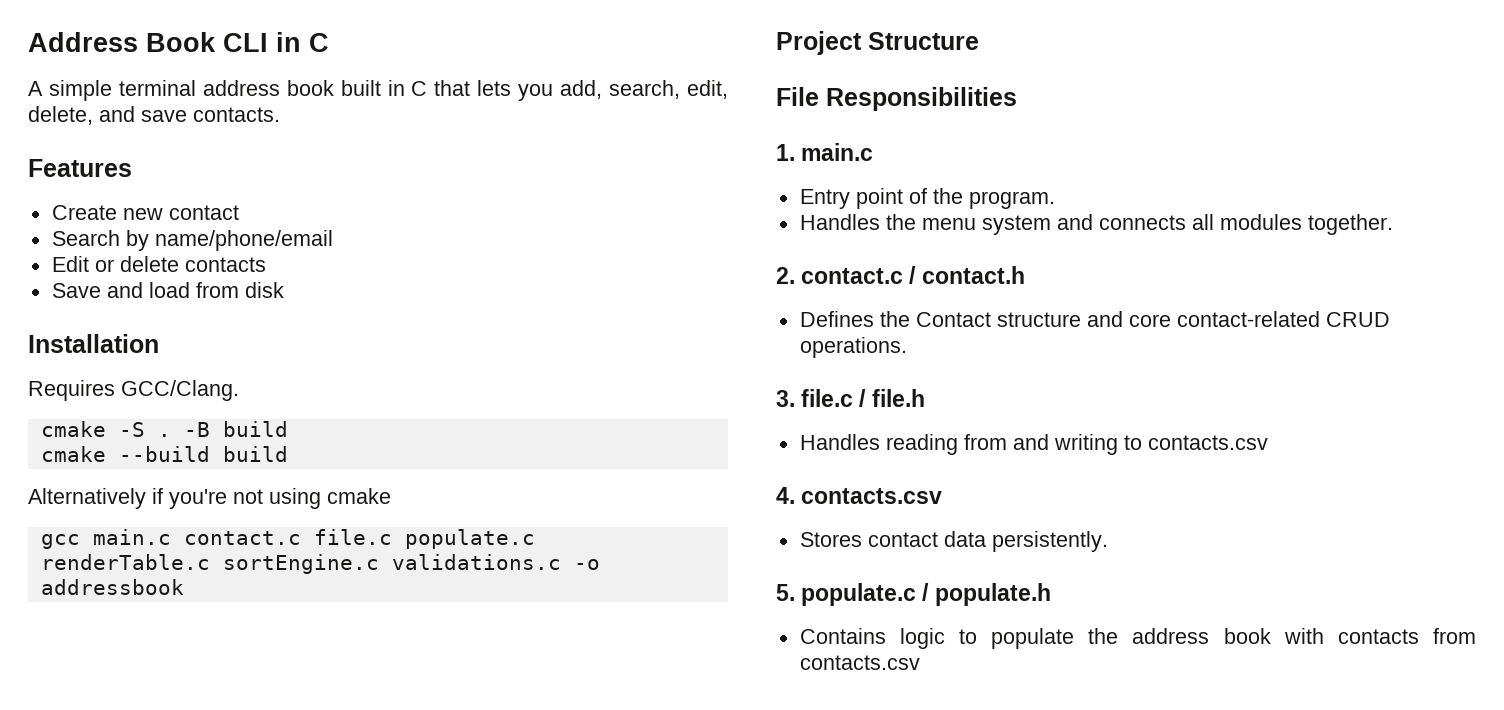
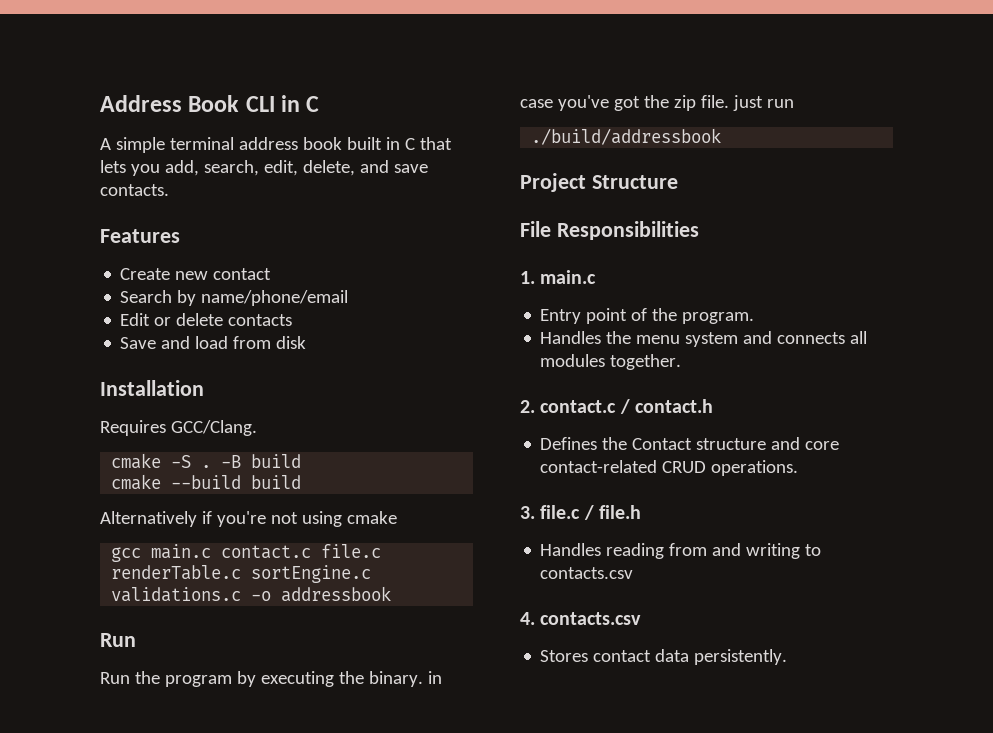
[404,529,535,549] populate.c -> (382, 551) none
(184, 587) none -> [100,633,136,647] [100,671,442,687] [520,95,794,111] [531,128,722,145] // Run // Run the program by executing the binary. in case you've got the zip file. just run // ./build/addressbook
[776,583,1051,606] [799,628,1476,649] [799,655,920,670] // 5. populate.c / populate.h // Contains logic to populate the address book with contacts from contacts.csv -> (788, 657) none

